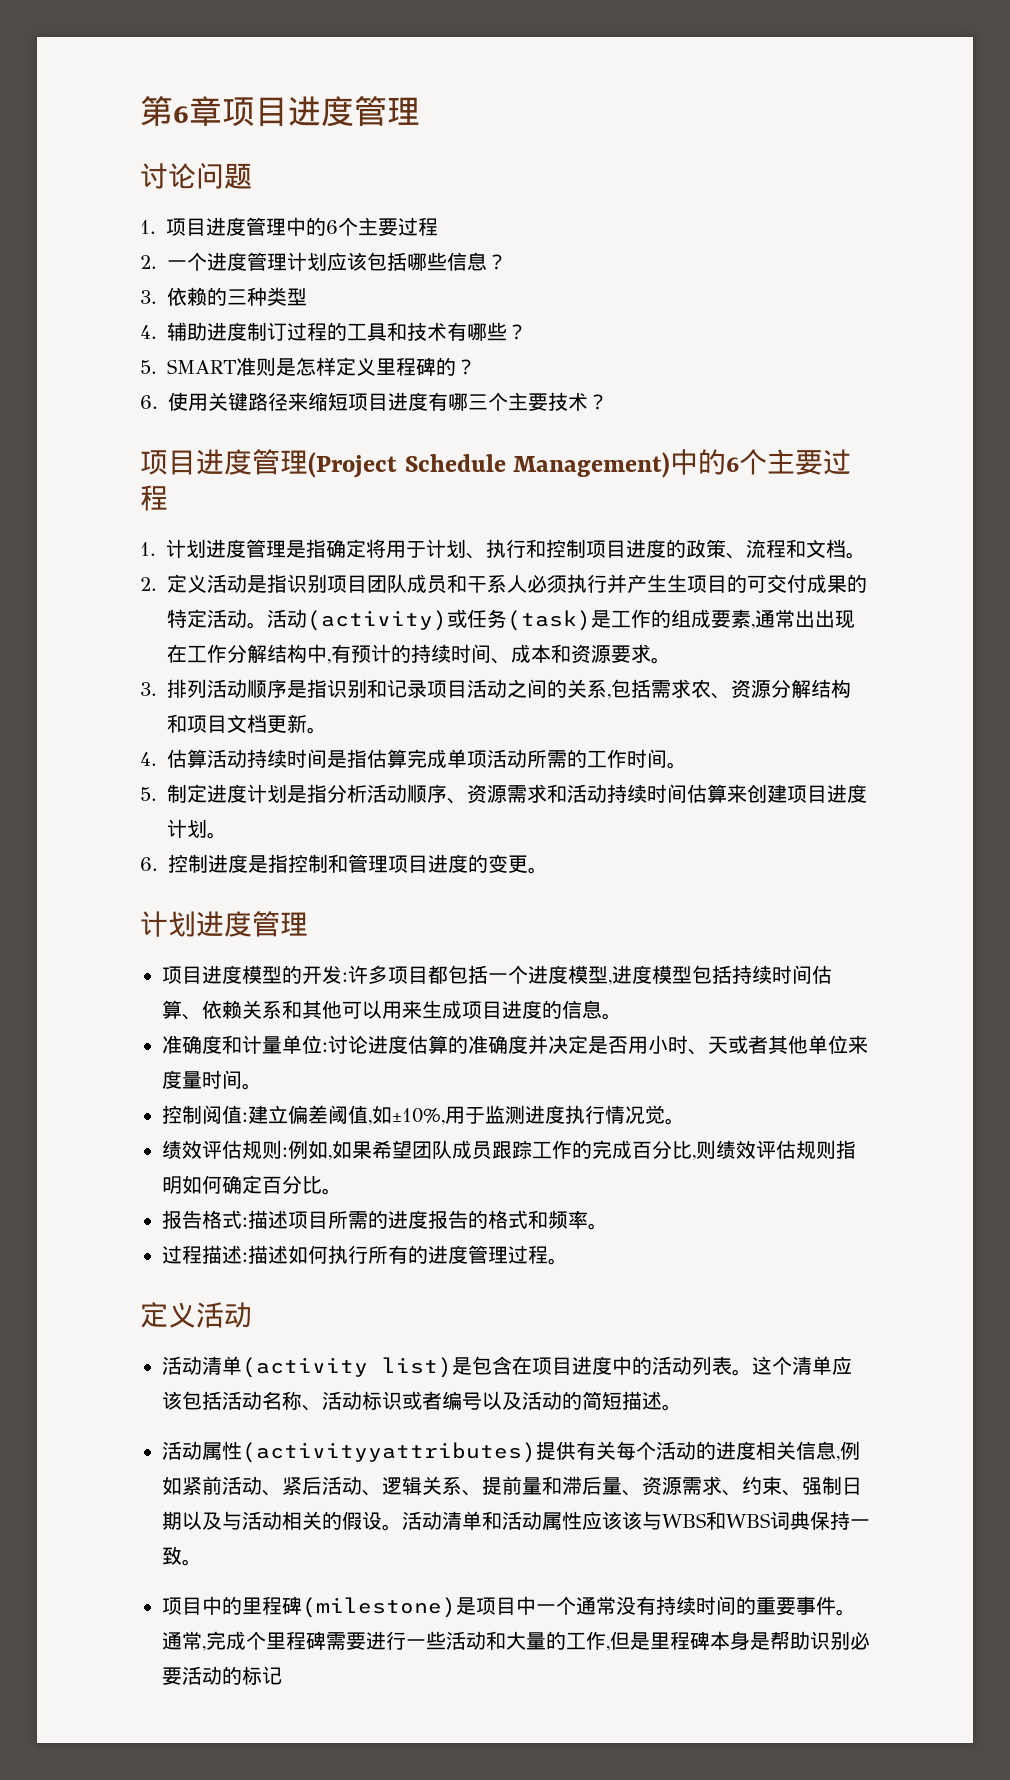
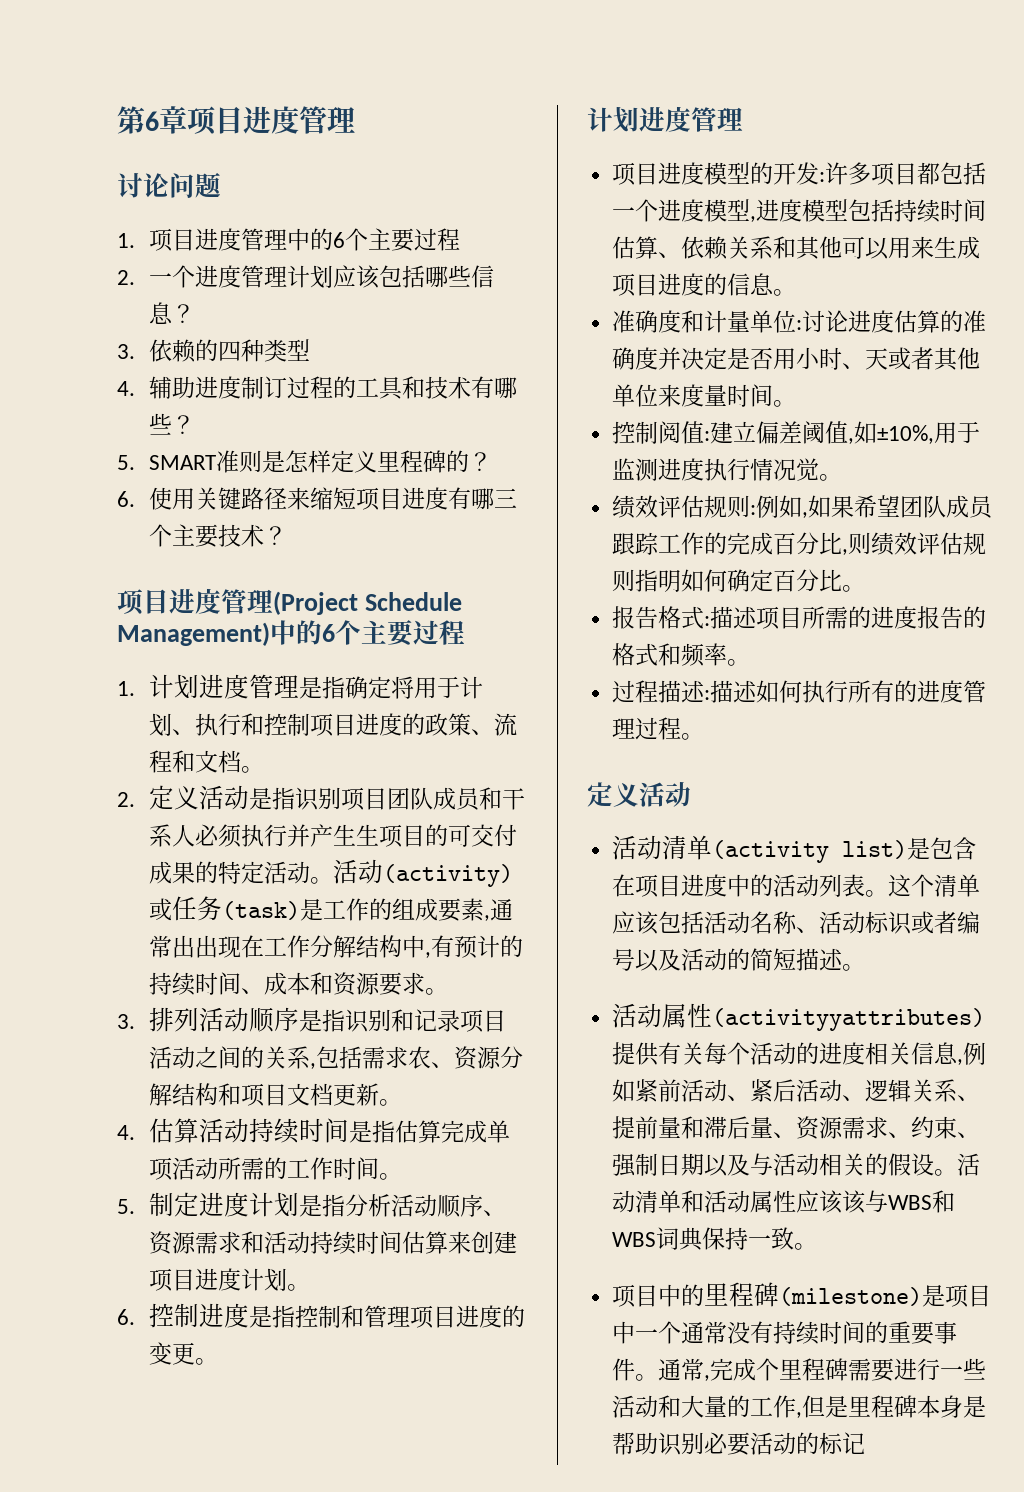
[227,289,247,305] 三 -> [217,341,241,361] 四

